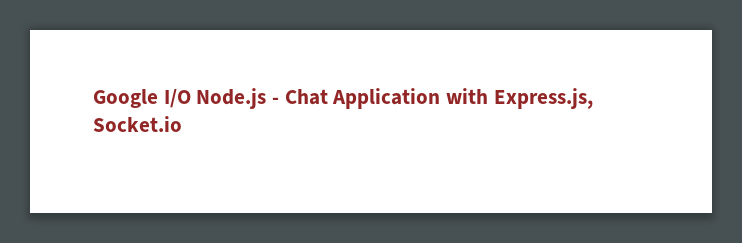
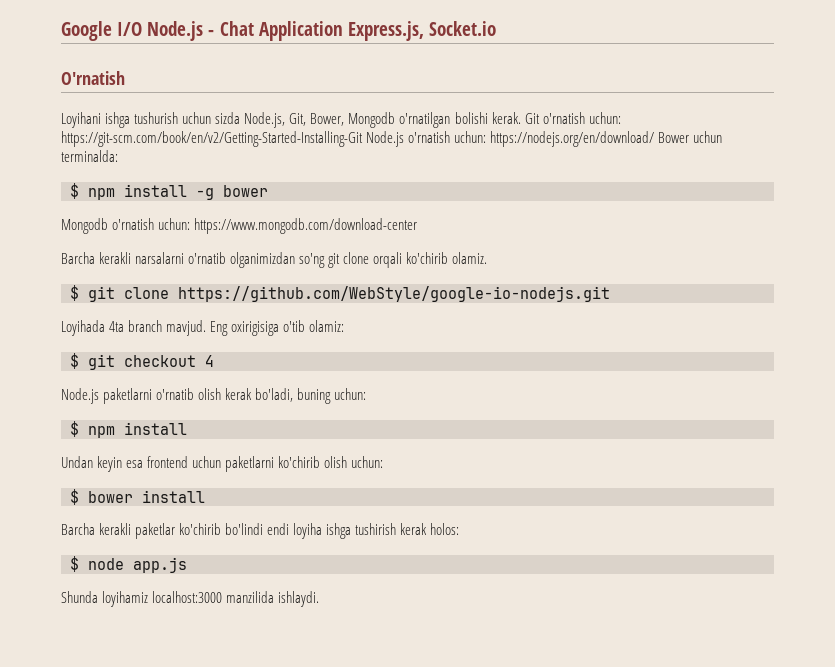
[446,88,489,104] with -> (343, 31) none
(182, 124) none -> [61,71,125,85] [61,112,621,128] [61,131,723,147] [61,150,118,162] [70,183,268,200] [61,218,418,234] [61,252,488,268] [70,285,610,302] [61,320,345,336] [70,353,214,370] [61,388,367,404] [70,421,187,438] [61,456,384,472] [70,489,205,505] [61,523,460,539] [70,556,187,573] [61,591,320,607] // O'rnatish // Loyihani ishga tushurish uchun sizda Node.js, Git, Bower, Mongodb o'rnatilgan bolishi kerak. Git o'rnatish uchun: https://git-scm.com/book/en/v2/Getting-Started-Installing-Git Node.js o'rnatish uchun: https://nodejs.org/en/download/ Bower uchun terminalda: // $ npm install -g bower // Mongodb o'rnatish uchun: https://www.mongodb.com/download-center // Barcha kerakli narsalarni o'rnatib olganimizdan so'ng git clone orqali ko'chirib olamiz. // $ git clone https://github.com/WebStyle/google-io-nodejs.git // Loyihada 4ta branch mavjud. Eng oxirigisiga o'tib olamiz: // $ git checkout 4 // Node.js paketlarni o'rnatib olish kerak bo'ladi, buning uchun: // $ npm install // Undan keyin esa frontend uchun paketlarni ko'chirib olish uchun: // $ bower install // Barcha kerakli paketlar ko'chirib bo'lindi endi loyiha ishga tushirish kerak holos: // $ node app.js // Shunda loyihamiz localhost:3000 manzilida ishlaydi.

